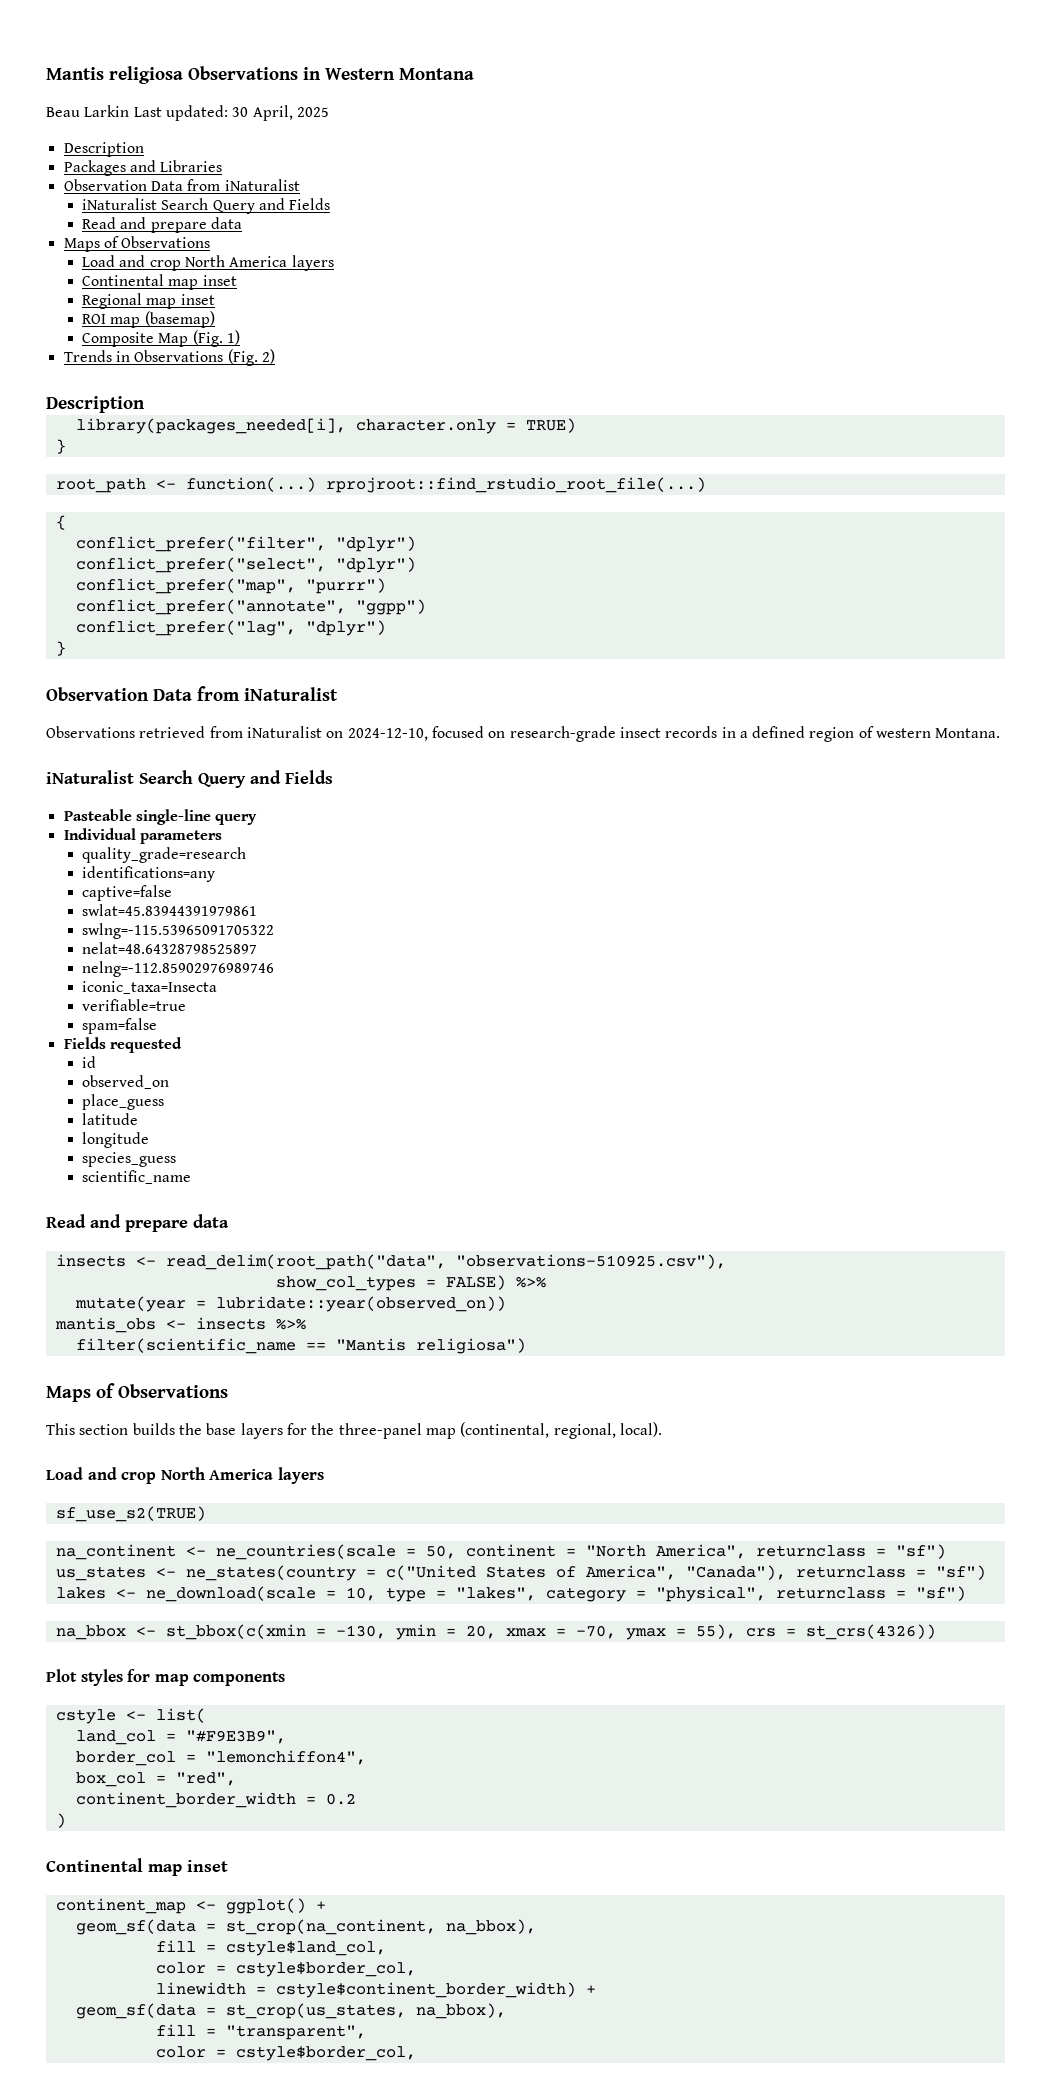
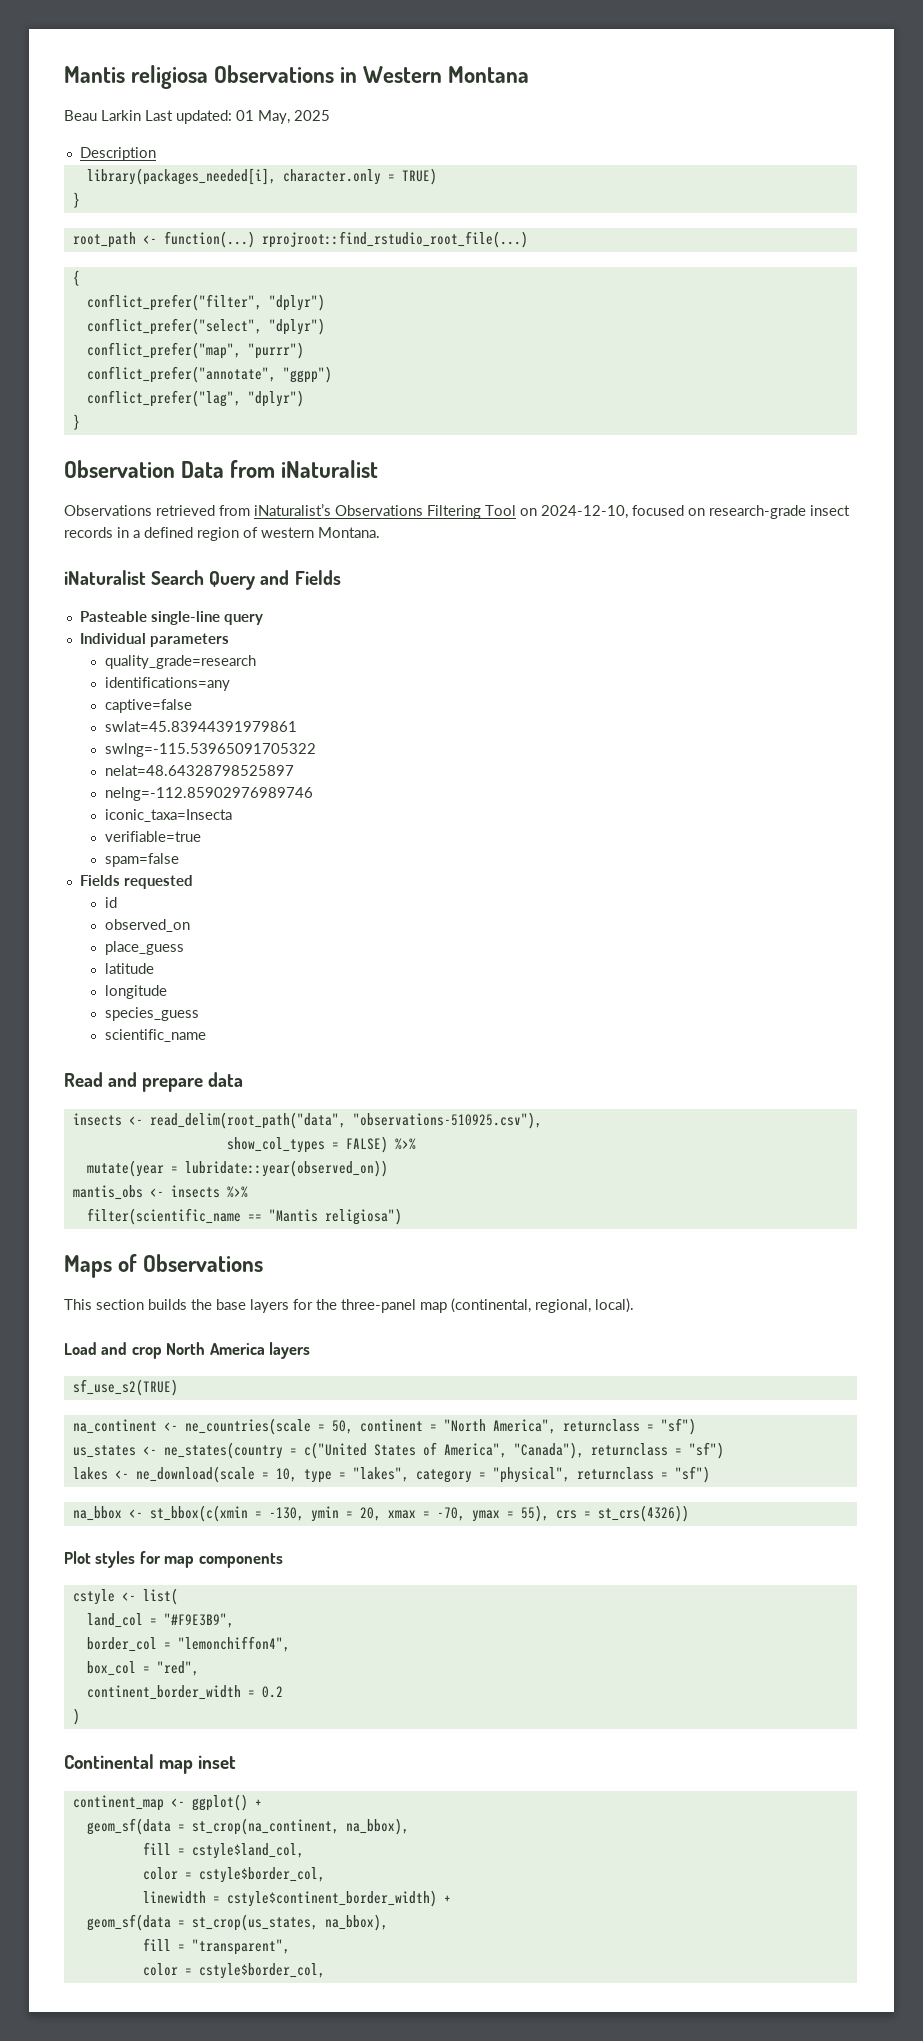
[232,105,293,121] 30 April, -> [236,110,290,124] 01 May,
[63,160,223,176] [63,179,300,191] [81,198,331,214] [81,217,242,233] [63,236,211,252] [81,255,334,271] [81,274,237,290] [81,293,215,309] [81,311,215,328] [81,330,240,347] [63,349,275,366] [46,396,145,413] // Packages and Libraries // Observation Data from iNaturalist // iNaturalist Search Query and Fields // Read and prepare data // Maps of Observations // Load and crop North America layers // Continental map inset // Regional map inset // ROI map (basemap) // Composite Map (Fig. 1) // Trends in Observations (Fig. 2) // Description -> (156, 154) none
[246,726,322,738] iNaturalist -> [254,504,516,519] iNaturalist’s Observations Filtering Tool

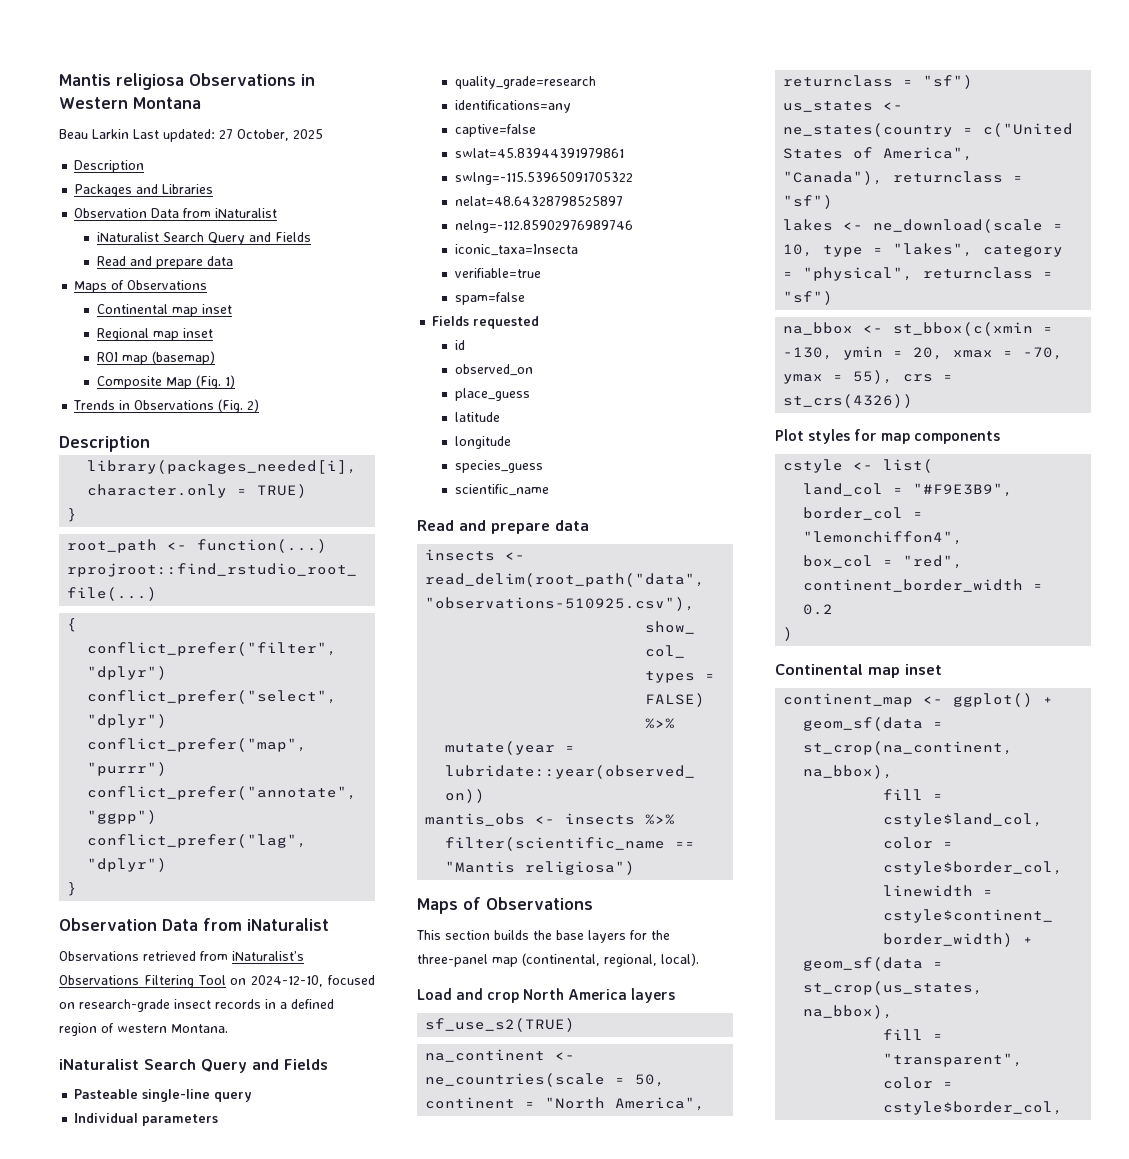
[236,110,290,124] 01 May, -> [219,129,289,141] 27 October,
(156, 154) none -> [74,184,214,197] [74,208,278,218] [96,232,311,245] [96,256,233,269] [74,280,208,293] [96,304,232,317] [96,328,213,341] [96,351,215,365] [96,375,235,389] [73,399,260,413] [59,436,150,452] // Packages and Libraries // Observation Data from iNaturalist // iNaturalist Search Query and Fields // Read and prepare data // Maps of Observations // Continental map inset // Regional map inset // ROI map (basemap) // Composite Map (Fig. 1) // Trends in Observations (Fig. 2) // Description

